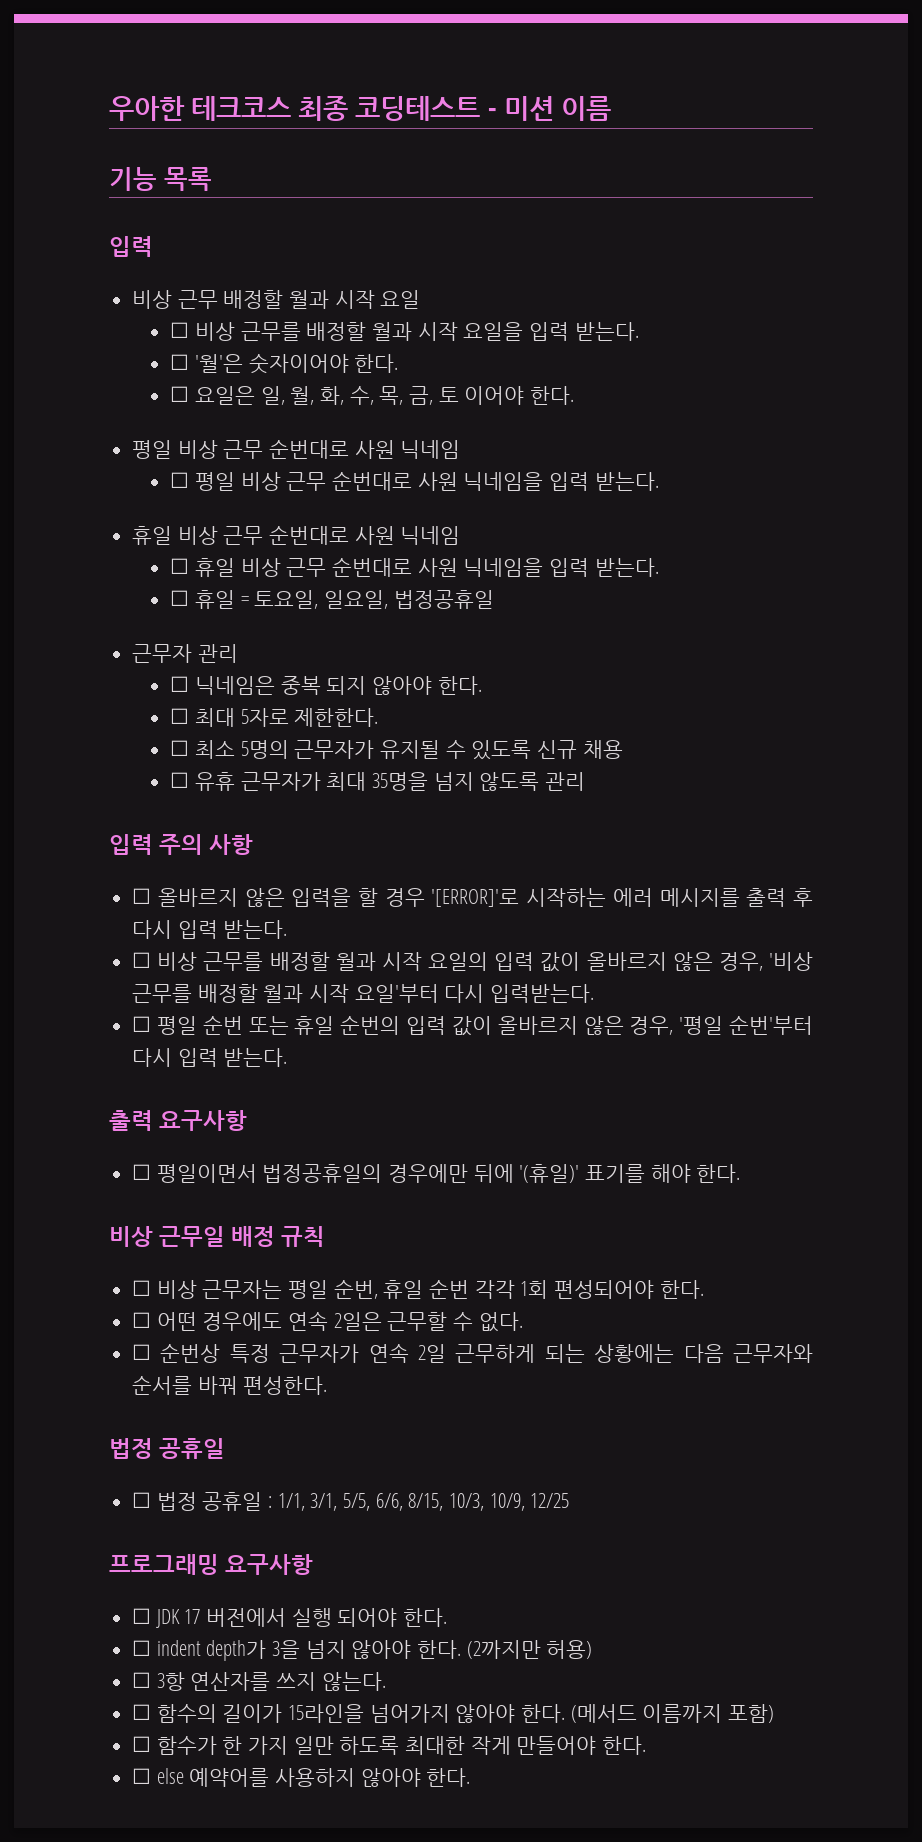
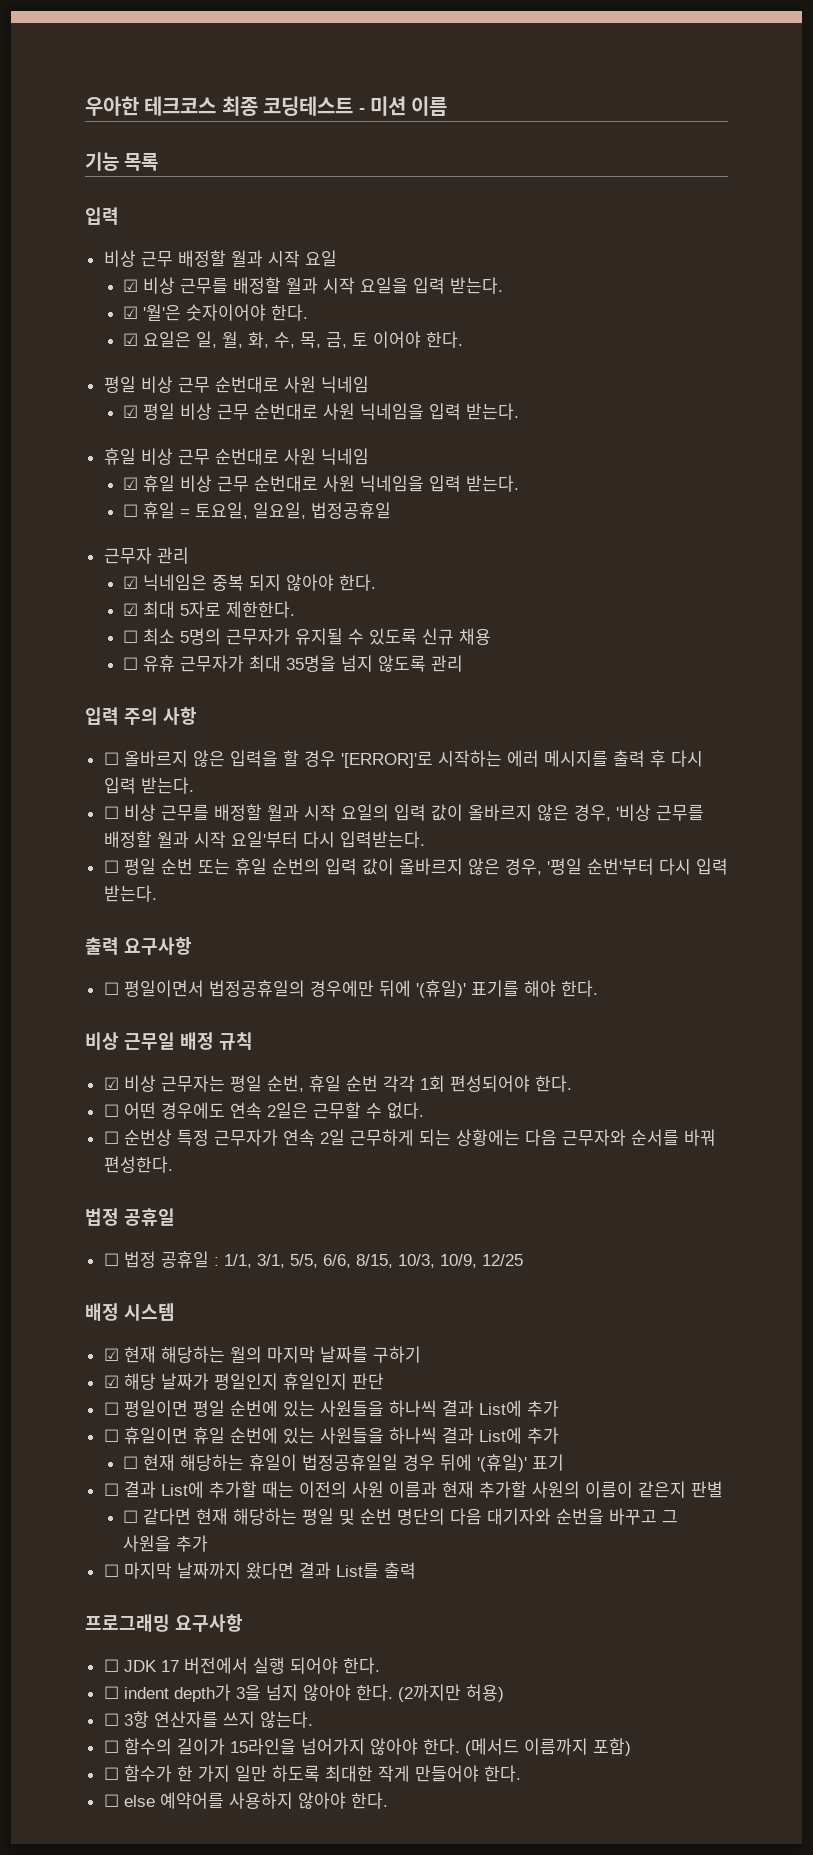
[170,322,190,338] ☐ -> [123,279,139,292] ☑
[170,354,190,370] ☐ -> [123,306,139,319] ☑
[170,386,190,402] ☐ -> [123,333,139,346] ☑
[170,472,190,488] ☐ -> [123,405,139,418] ☑
[170,558,190,574] ☐ -> [123,477,139,490] ☑
[170,676,190,692] ☐ -> [123,576,139,589] ☑
[170,708,190,724] ☐ -> [123,603,139,616] ☑
[132,1280,152,1296] ☐ -> [103,1077,119,1090] ☑
(570, 1500) none -> [85,1303,175,1321] [103,1346,421,1363] [103,1373,384,1390] [103,1400,559,1417] [103,1427,559,1444] [123,1454,565,1472] [103,1481,723,1498] [123,1508,679,1525] [123,1535,209,1552] [103,1562,416,1579] // 배정 시스템 // ☑ 현재 해당하는 월의 마지막 날짜를 구하기 // ☑ 해당 날짜가 평일인지 휴일인지 판단 // ☐ 평일이면 평일 순번에 있는 사원들을 하나씩 결과 List에 추가 // ☐ 휴일이면 휴일 순번에 있는 사원들을 하나씩 결과 List에 추가 // ☐ 현재 해당하는 휴일이 법정공휴일일 경우 뒤에 '(휴일)' 표기 // ☐ 결과 List에 추가할 때는 이전의 사원 이름과 현재 추가할 사원의 이름이 같은지 판별 // ☐ 같다면 현재 해당하는 평일 및 순번 명단의 다음 대기자와 순번을 바꾸고 그 사원을 추가 // ☐ 마지막 날짜까지 왔다면 결과 List를 출력

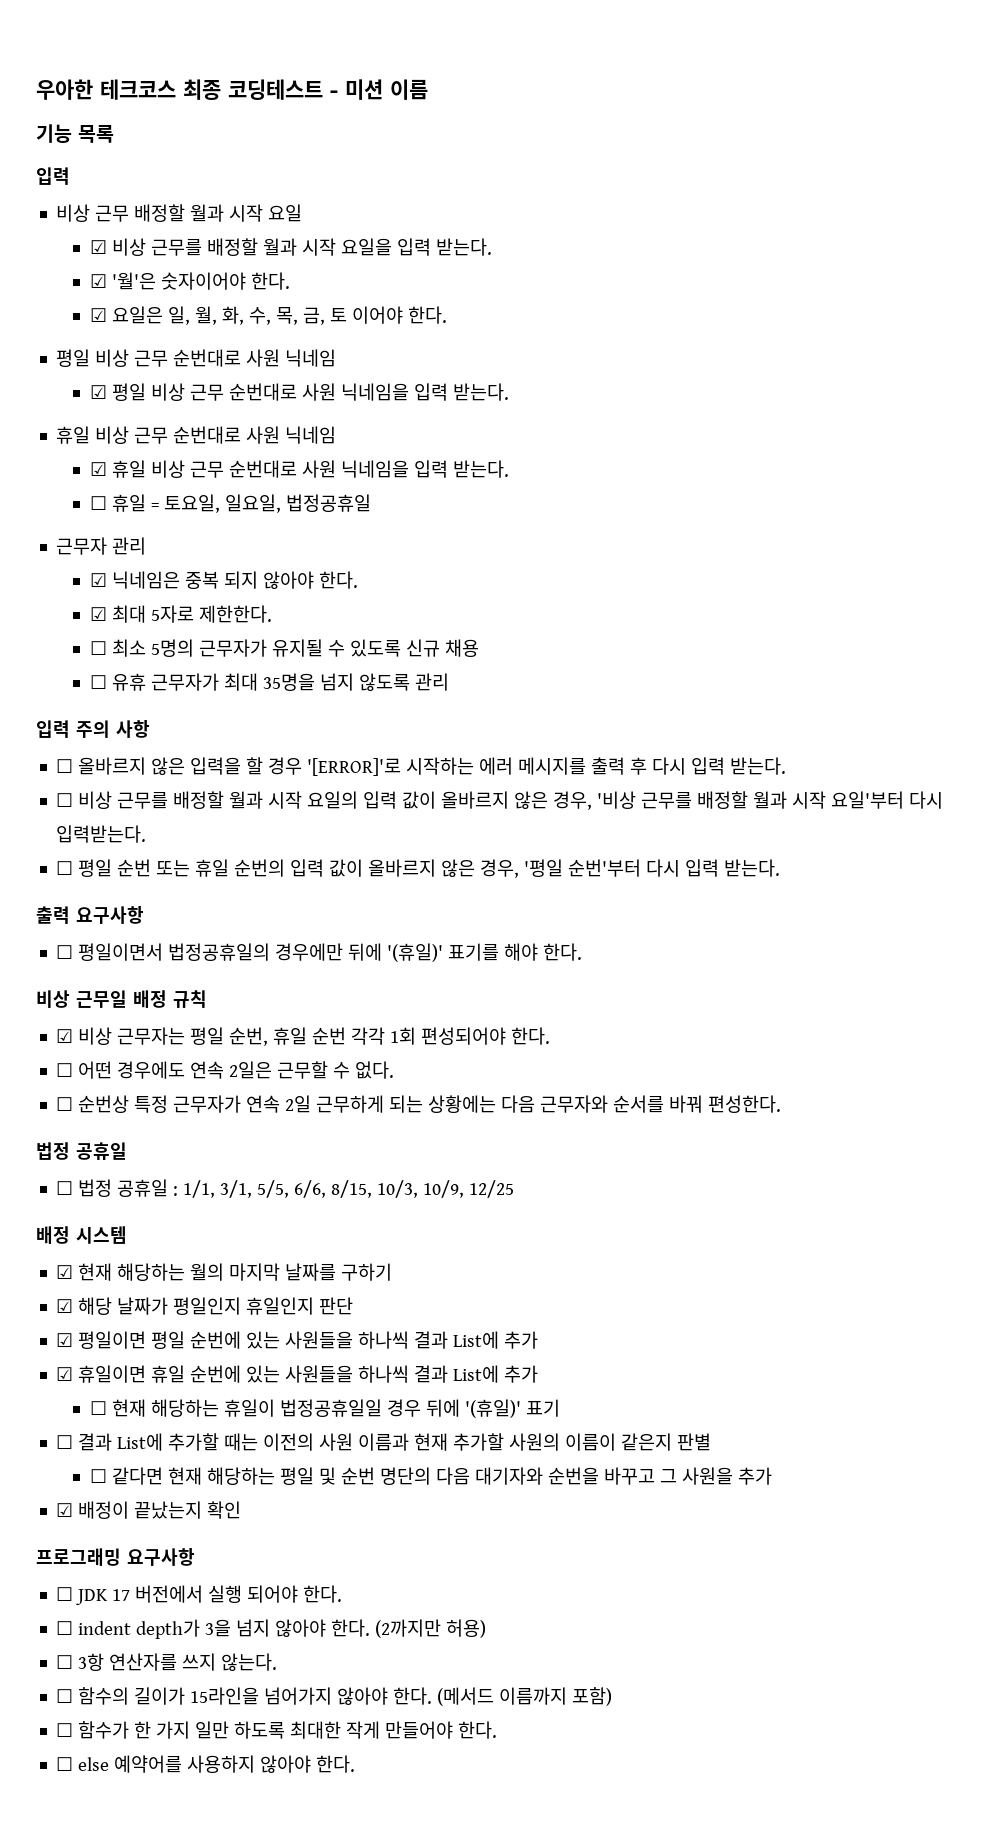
[103,1402,119,1415] ☐ -> [56,1333,74,1347] ☑
[103,1429,119,1442] ☐ -> [56,1367,74,1381] ☑
[103,1562,416,1579] ☐ 마지막 날짜까지 왔다면 결과 List를 출력 -> [56,1501,242,1519] ☑ 배정이 끝났는지 확인

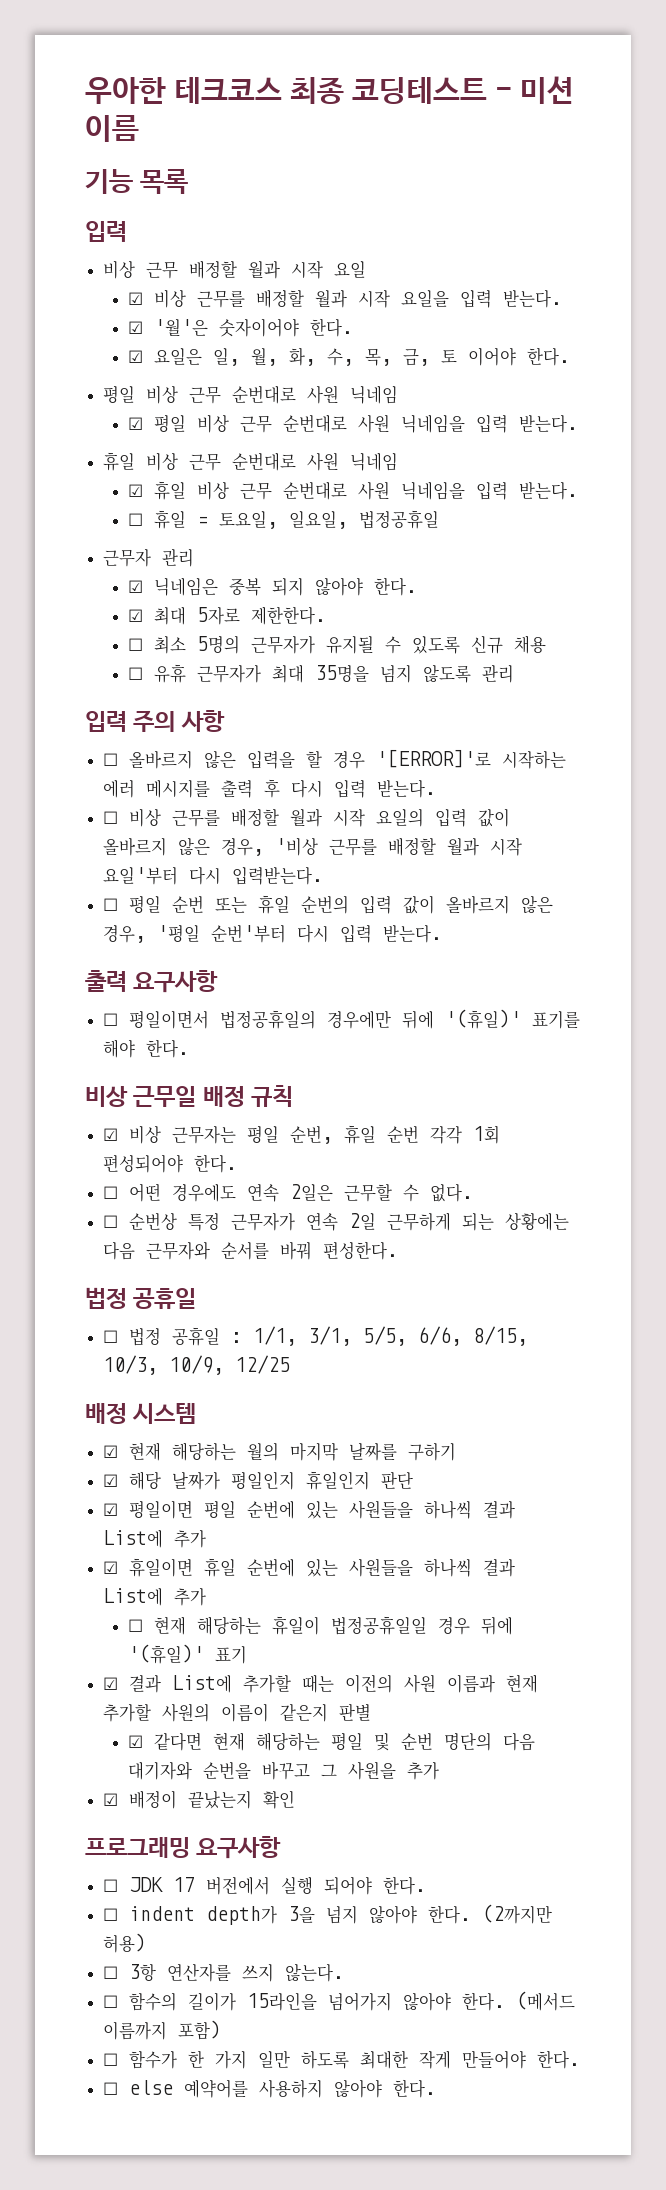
[56,1435,74,1449] ☐ -> [103,1677,119,1690] ☑
[89,1469,107,1483] ☐ -> [128,1735,144,1748] ☑

